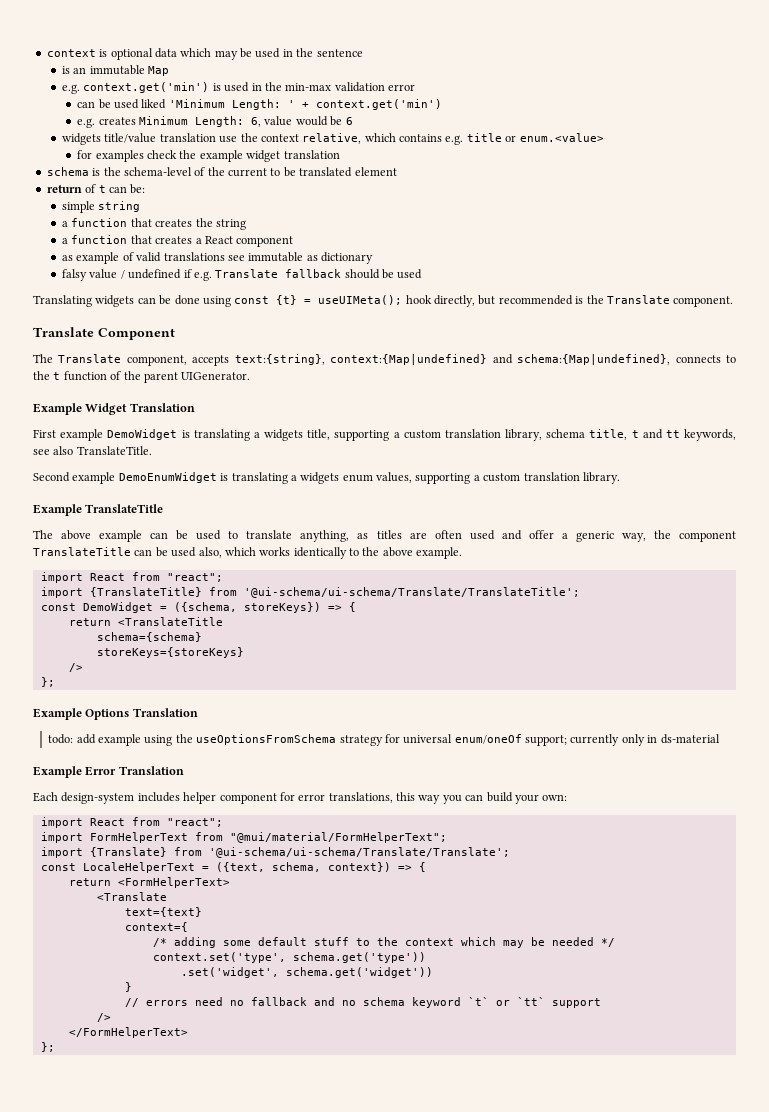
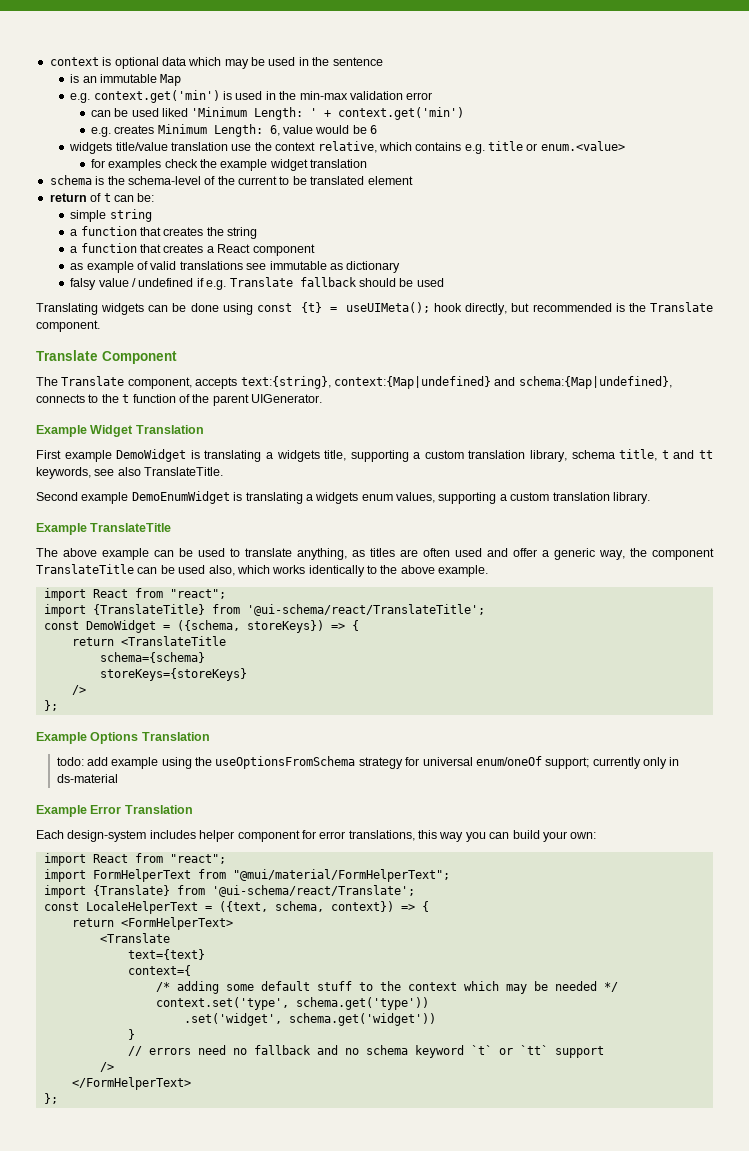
[243,587,580,598] '@ui-schema/ui-schema/Translate/TranslateTitle'; -> [246,604,485,616] '@ui-schema/react/TranslateTitle';
[208,847,510,858] '@ui-schema/ui-schema/Translate/Translate'; -> [211,885,415,897] '@ui-schema/react/Translate';

